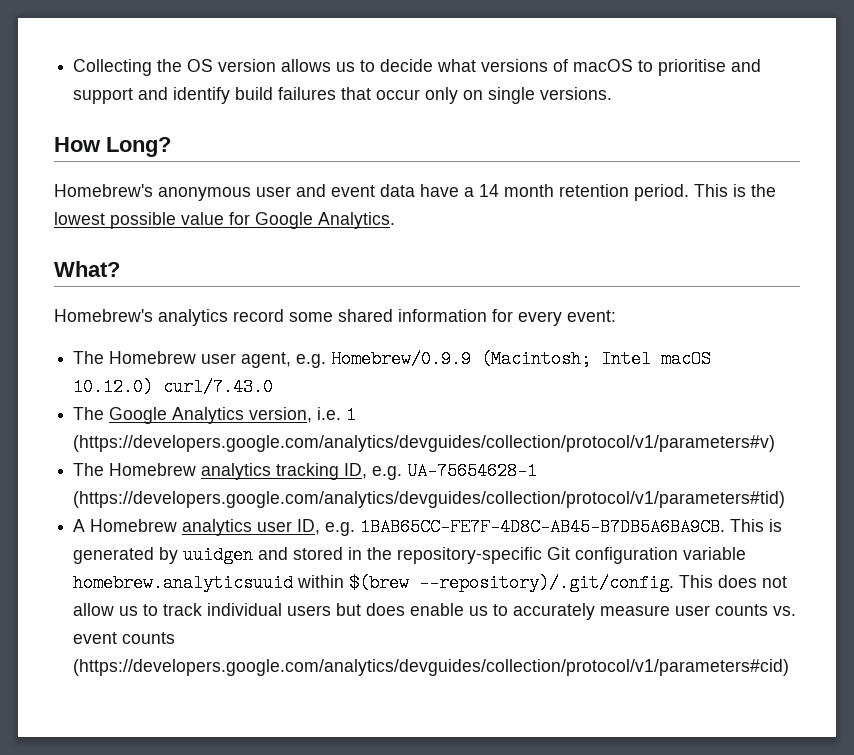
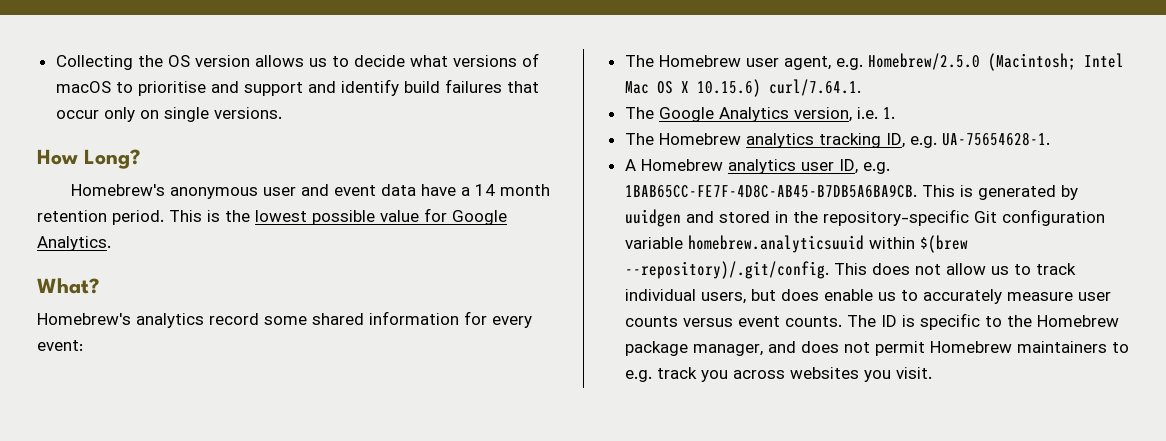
[331,350,472,368] Homebrew/0.9.9 -> [867,53,980,70] Homebrew/2.5.0
[661,350,712,368] [73,378,274,396] macOS 10.12.0) curl/7.43.0 -> [624,79,861,97] Mac OS X 10.15.6) curl/7.64.1.
[346,406,357,424] [73,435,776,452] 1 (https://developers.google.com/analytics/devguides/collection/protocol/v1/parameters#v) -> [882,107,895,119] 1.
[407,462,538,480] [73,491,786,508] UA-75654628-1 (https://developers.google.com/analytics/devguides/collection/protocol/v1/parameters#tid) -> [941,132,1050,146] UA-75654628-1.
[287,605,332,616] users -> [700,292,746,304] users,
[773,606,797,616] [73,632,176,644] [73,659,790,676] vs. event counts (https://developers.google.com/analytics/devguides/collection/protocol/v1/parameters#cid) -> [682,313,1119,330] [624,341,1129,356] [624,367,932,382] versus event counts. The ID is specific to the Homebrew package manager, and does not permit Homebrew maintainers to e.g. track you across websites you visit.

